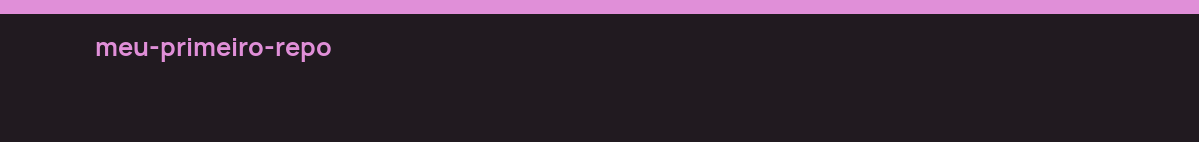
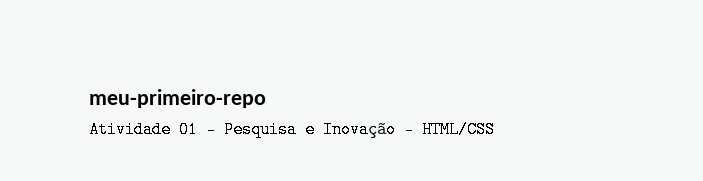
(332, 50) none -> [89,121,495,138] // Atividade 01 - Pesquisa e Inovação - HTML/CSS

